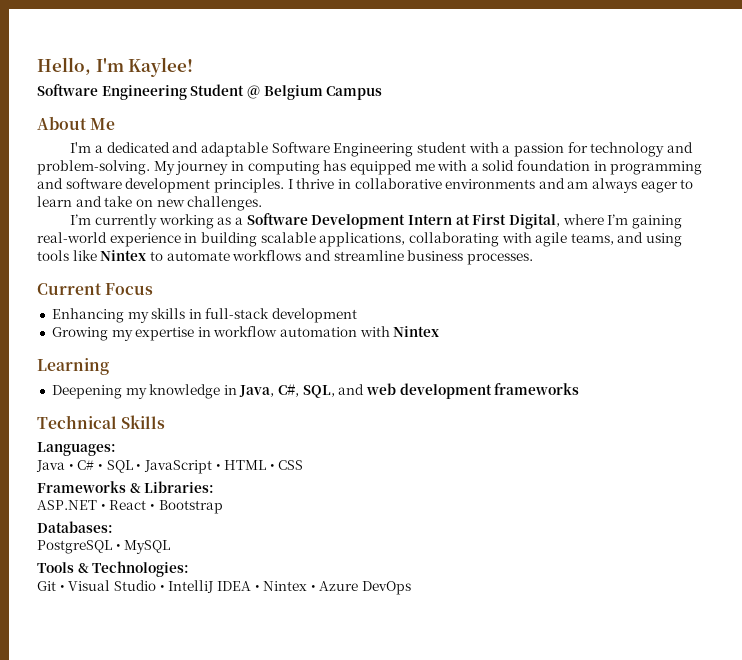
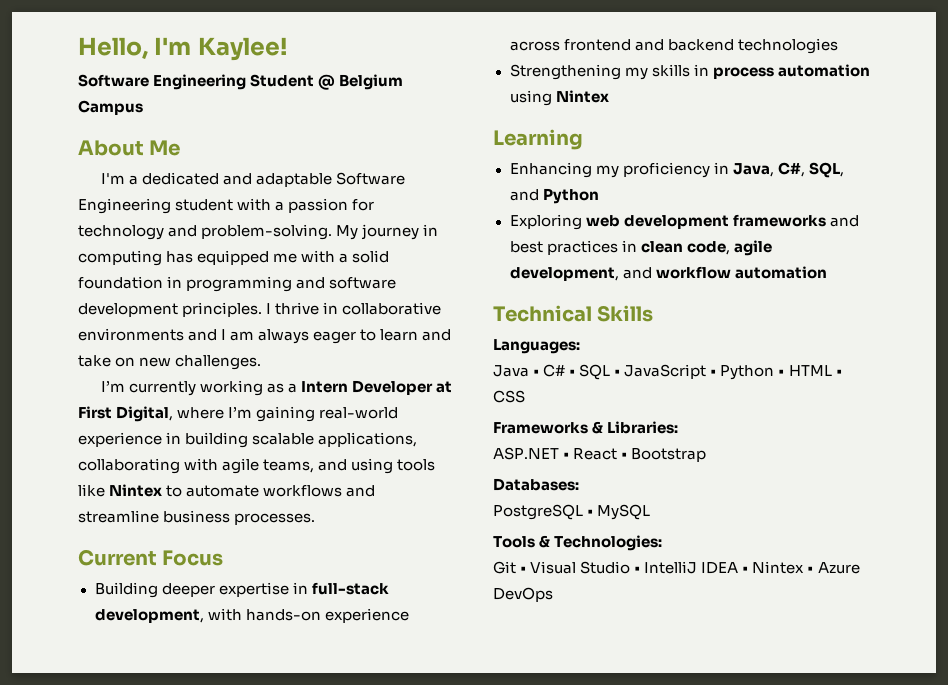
(565, 183) none -> [221,329,227,340] I
[246,213,452,229] Software Development Intern -> [300,380,433,395] Intern Developer
[51,308,358,323] [51,326,390,341] Enhancing my skills in full-stack development // Growing my expertise in workflow automation with -> [94,582,389,598] [94,608,409,623] [509,38,838,54] [509,64,870,80] [509,90,552,106] Building deeper expertise in full-stack development, with hands-on experience across frontend and backend technologies // Strengthening my skills in process automation using
[51,384,221,399] Deepening my knowledge -> [509,162,710,178] Enhancing my proficiency
(365, 389) none -> [542,188,599,204] [509,214,582,230] Python // Exploring
(580, 389) none -> [829,215,859,227] [509,240,772,256] [509,266,827,281] and best practices in clean code, agile development, and workflow automation
(221, 467) none -> [720,365,785,380] Python •

